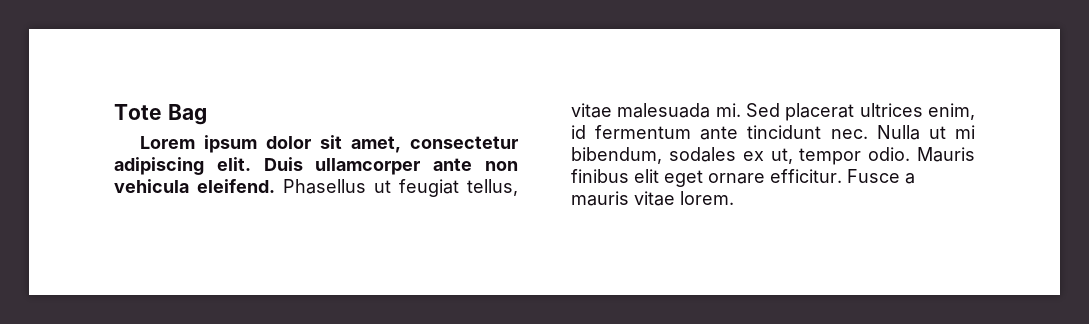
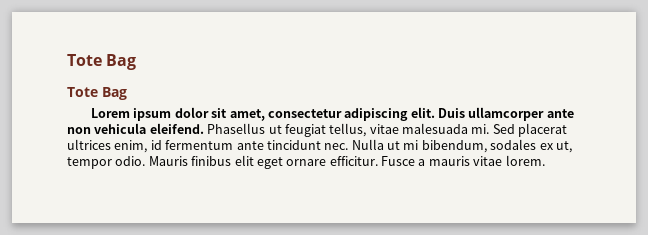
[114,104,207,125] Tote Bag -> [67,54,137,70] [67,87,127,100] Tote Bag // Tote Bag

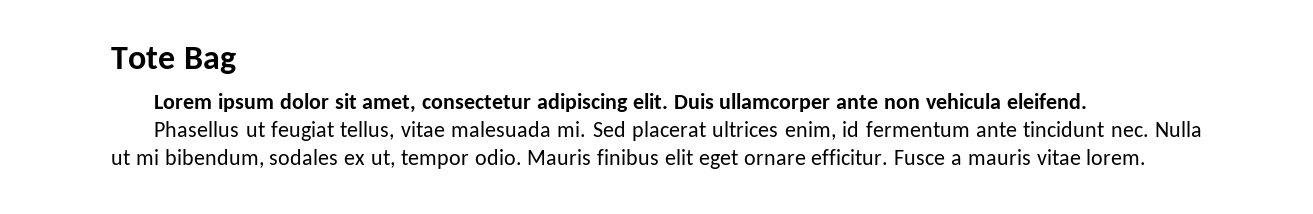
[67,54,137,70] [67,87,127,100] Tote Bag // Tote Bag -> [111,47,237,74] Tote Bag
(204, 128) none -> (1087, 101) //

